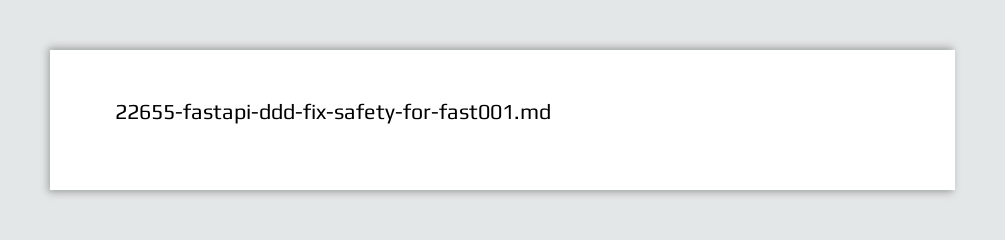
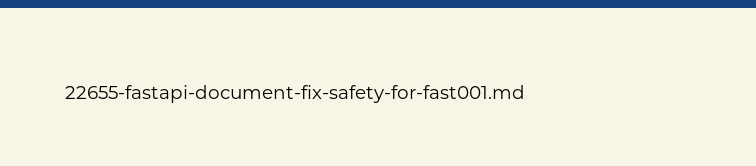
[115,103,551,124] 22655-fastapi-ddd-fix-safety-for-fast001.md -> [65,85,525,103] 22655-fastapi-document-fix-safety-for-fast001.md

